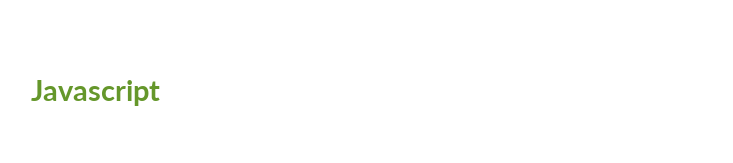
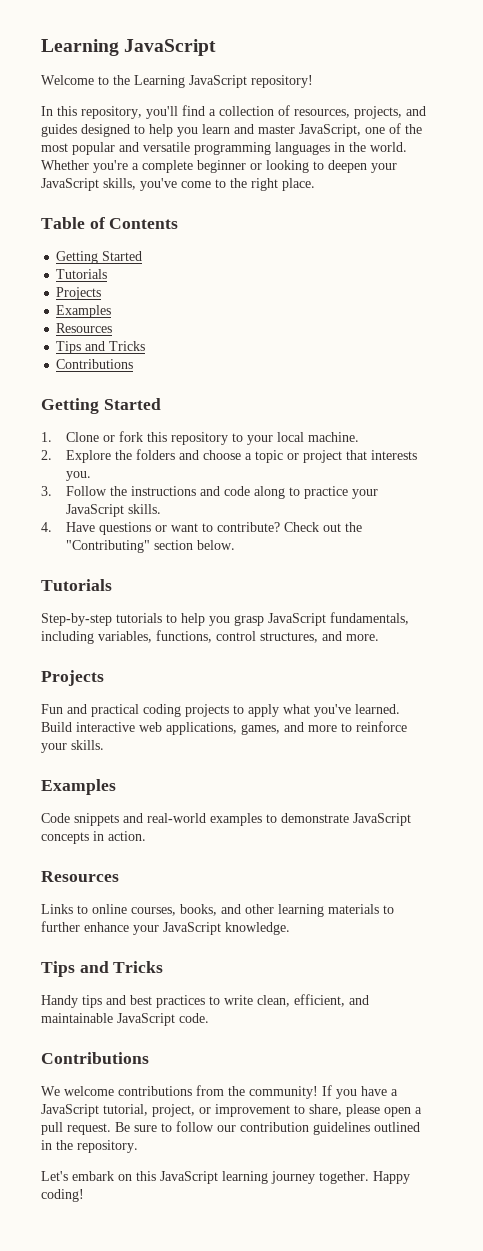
[31,80,160,106] Javascript -> [41,39,217,56] [41,75,313,88] [41,105,426,119] [41,123,422,137] [41,142,407,155] [41,160,397,173] [41,178,315,191] [41,217,179,229] [56,251,143,264] [56,269,108,279] [56,287,102,300] [56,305,112,318] [56,323,113,333] [56,341,146,354] [56,359,134,369] [41,398,161,414] [41,431,360,445] [41,449,418,463] [66,471,92,481] [41,486,379,499] [66,504,162,517] [41,522,363,535] [66,540,236,553] [41,579,112,591] [41,612,409,626] [41,630,379,644] [41,670,104,686] [41,704,400,717] [41,721,407,735] [41,740,104,753] [41,779,116,795] [41,813,411,826] [41,831,146,844] [41,871,119,882] [41,904,394,917] [41,921,290,935] [41,961,164,977] [41,994,369,1008] [41,1013,209,1026] [41,1052,149,1064] [41,1085,398,1099] [41,1104,422,1117] [41,1121,420,1135] [41,1140,138,1153] [41,1171,410,1184] [41,1189,84,1202] Learning JavaScript // Welcome to the Learning JavaScript repository! // In this repository, you'll find a collection of resources, projects, and guides designed to help you learn and master JavaScript, one of the most popular and versatile programming languages in the world. Whether you're a complete beginner or looking to deepen your JavaScript skills, you've come to the right place. // Table of Contents // Getting Started // Tutorials // Projects // Examples // Resources // Tips and Tricks // Contributions // Getting Started // 1. Clone or fork this repository to your local machine. // 2. Explore the folders and choose a topic or project that interests you. // 3. Follow the instructions and code along to practice your JavaScript skills. // 4. Have questions or want to contribute? Check out the "Contributing" section below. // Tutorials // Step-by-step tutorials to help you grasp JavaScript fundamentals, including variables, functions, control structures, and more. // Projects // Fun and practical coding projects to apply what you've learned. Build interactive web applications, games, and more to reinforce your skills. // Examples // Code snippets and real-world examples to demonstrate JavaScript concepts in action. // Resources // Links to online courses, books, and other learning materials to further enhance your JavaScript knowledge. // Tips and Tricks // Handy tips and best practices to write clean, efficient, and maintainable JavaScript code. // Contributions // We welcome contributions from the community! If you have a JavaScript tutorial, project, or improvement to share, please open a pull request. Be sure to follow our contribution guidelines outlined in the repository. // Let's embark on this JavaScript learning journey together. Happy coding!

